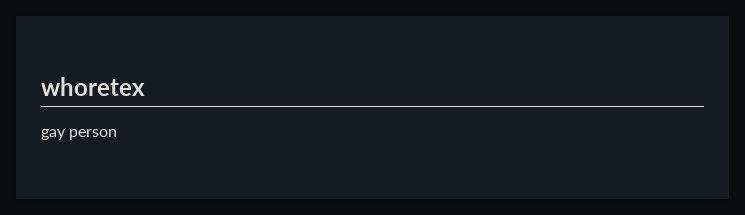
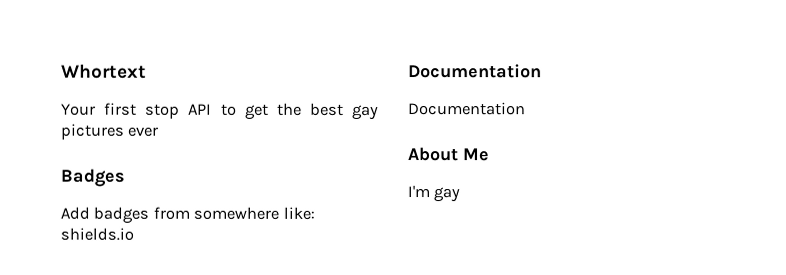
[41,77,145,96] [41,129,118,140] whoretex // gay person -> [61,63,147,79] [61,102,379,120] [60,123,160,140] [60,168,125,187] [60,206,315,224] [60,227,134,241] [408,64,542,79] [408,102,526,116] [407,147,489,162] [407,185,461,203] Whortext // Your first stop API to get the best gay pictures ever // Badges // Add badges from somewhere like: shields.io // Documentation // Documentation // About Me // I'm gay

